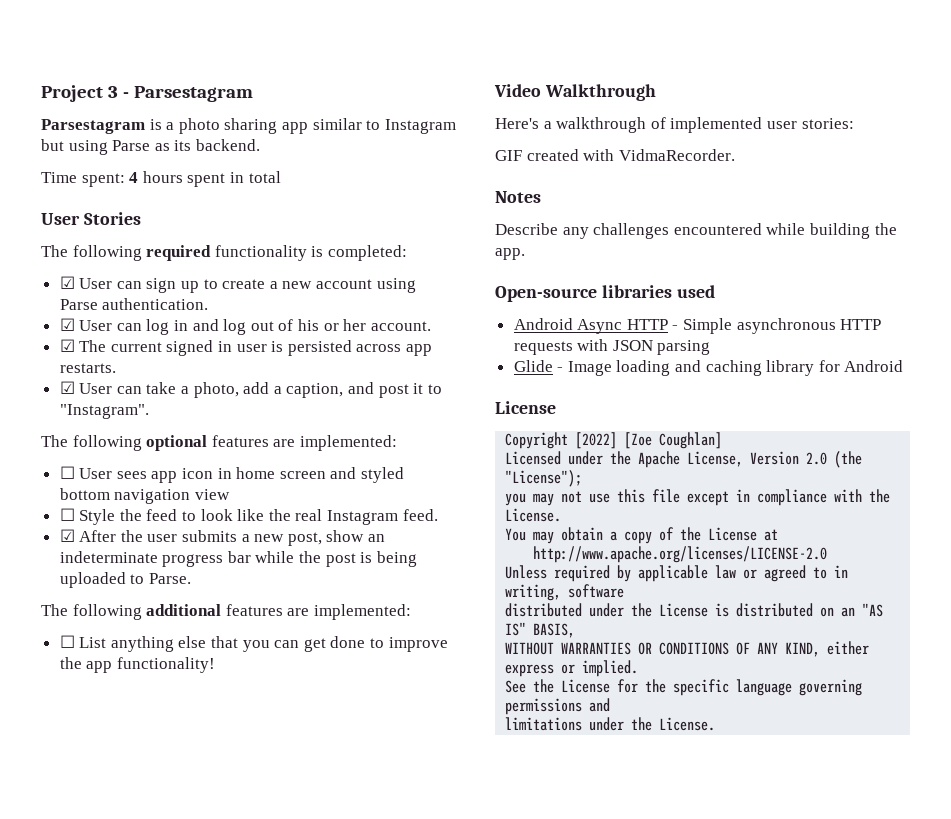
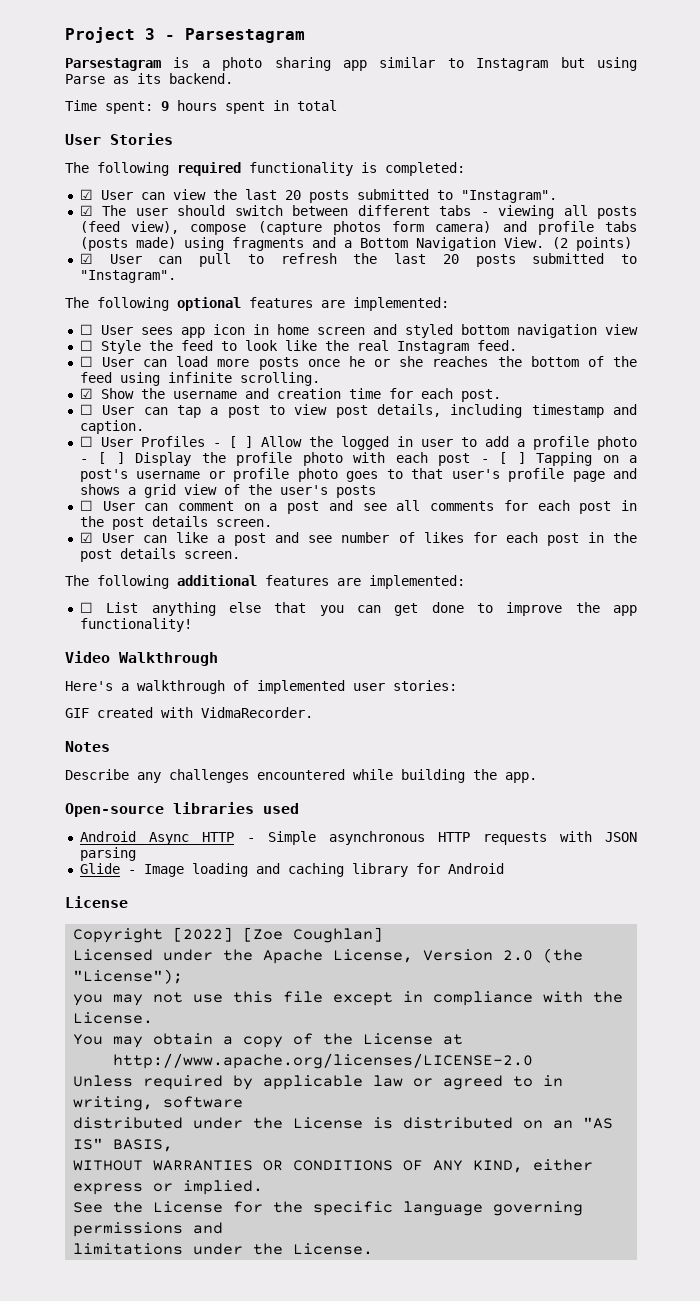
[129,172,139,183] 4 -> [161,101,169,111] 9
[146,278,416,293] [59,298,209,310] [59,318,431,335] [59,339,433,356] [59,363,116,373] [59,381,424,398] sign up to create a new account using Parse authentication. // ☑ User can log in and log out of his or her account. // ☑ The current signed in user is persisted across app restarts. // ☑ User can take a photo, add a caption, and post it -> [172,189,557,203] [79,205,637,219] [79,221,637,235] [79,237,632,251] [79,253,605,267] view the last 20 posts submitted to "Instagram". // ☑ The user should switch between different tabs - viewing all posts (feed view), compose (capture photos form camera) and profile tabs (posts made) using fragments and a Bottom Navigation View. (2 points) // ☑ User can pull to refresh the last 20 posts submitted
[59,529,386,546] [59,551,417,567] [59,572,191,588] ☑ After the user submits a new post, show an indeterminate progress bar while the post is being uploaded to Parse. -> [79,356,637,370] [79,372,320,386] [79,388,501,402] [79,404,637,418] [79,420,144,434] [79,436,637,450] [79,452,638,466] [79,468,637,482] [79,484,376,498] [79,500,638,514] [79,516,272,530] [79,532,637,546] [79,548,240,562] ☐ User can load more posts once he or she reaches the bottom of the feed using infinite scrolling. // ☑ Show the username and creation time for each post. // ☐ User can tap a post to view post details, including timestamp and caption. // ☐ User Profiles - [ ] Allow the logged in user to add a profile photo - [ ] Display the profile photo with each post - [ ] Tapping on a post's username or profile photo goes to that user's profile page and shows a grid view of the user's posts // ☐ User can comment on a post and see all comments for each post in the post details screen. // ☑ User can like a post and see number of likes for each post in the post details screen.

